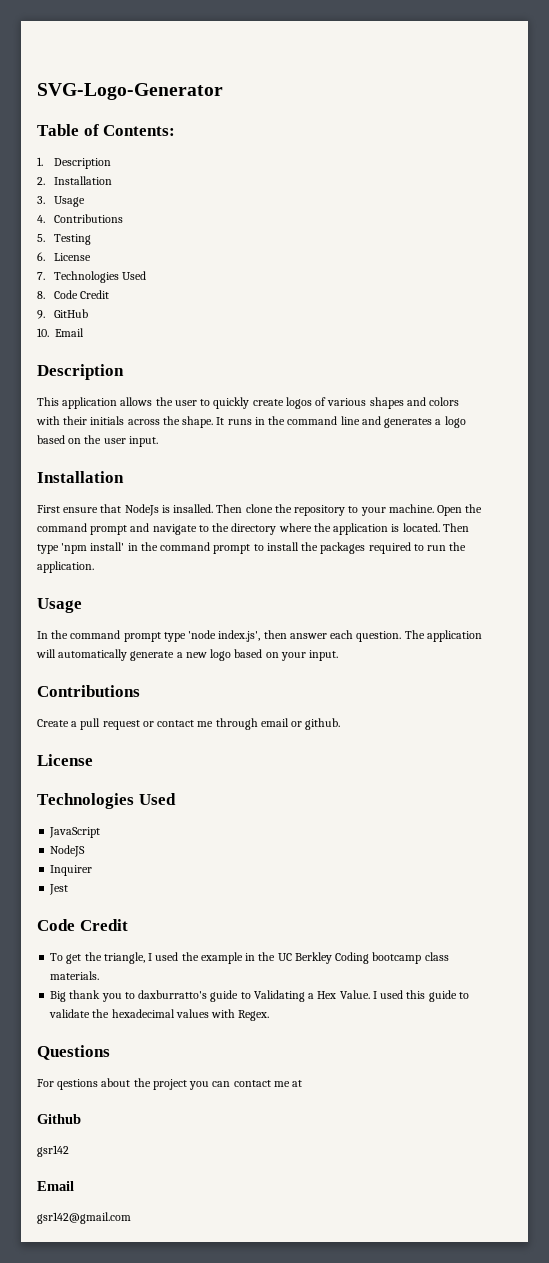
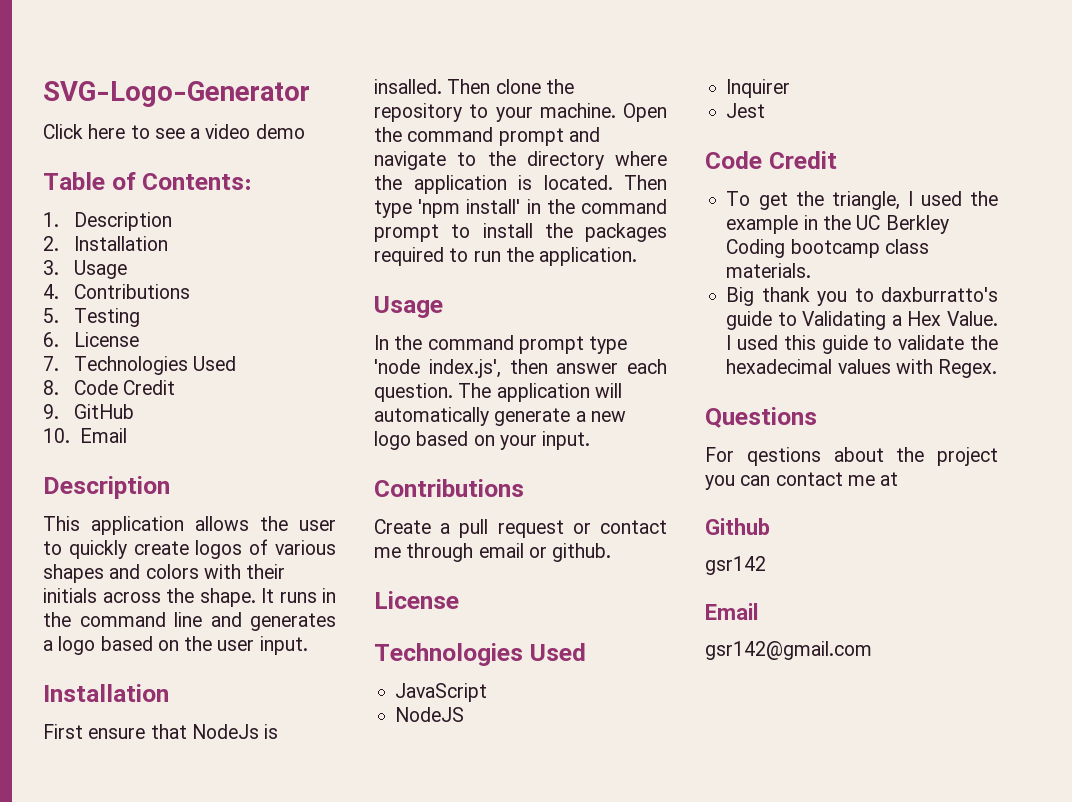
(223, 91) none -> [43,124,305,139] // Click here to see a video demo

